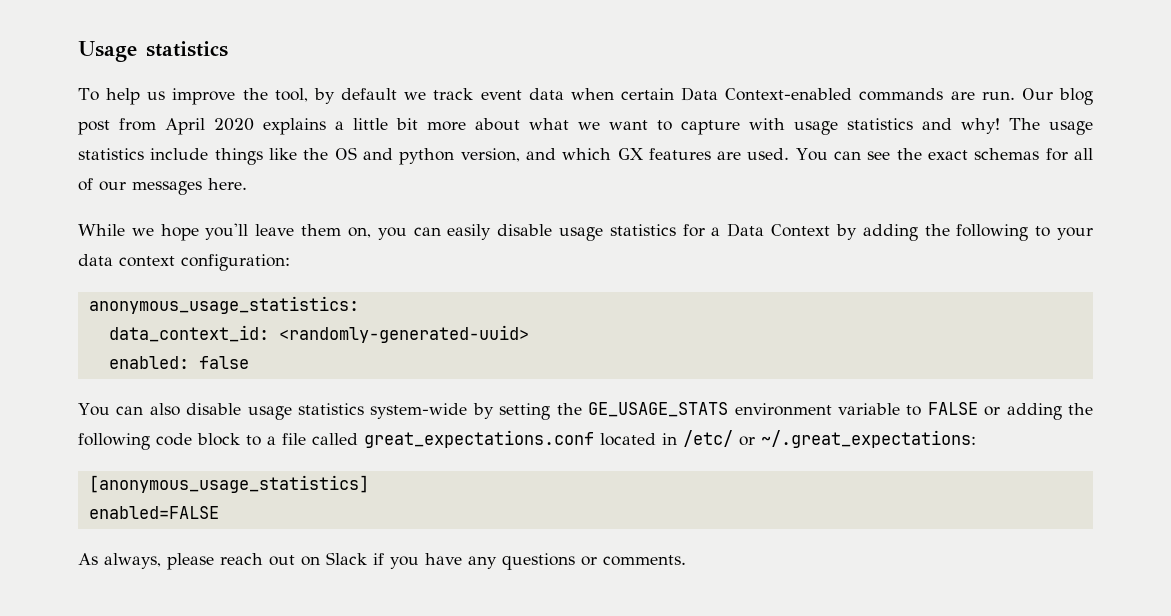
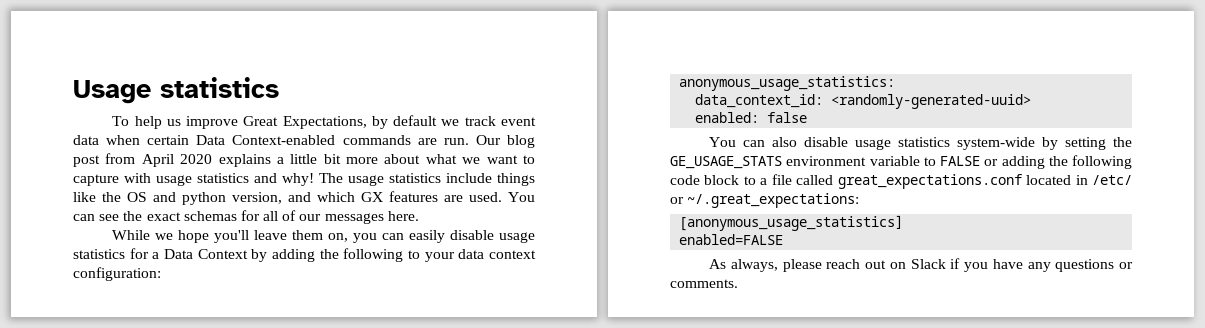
[242,88,308,102] the tool, -> [243,116,367,129] Great Expectations,

